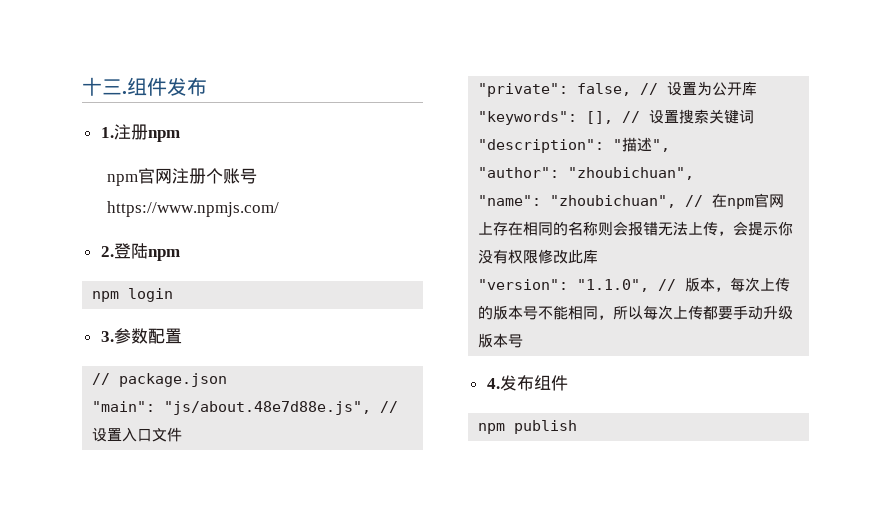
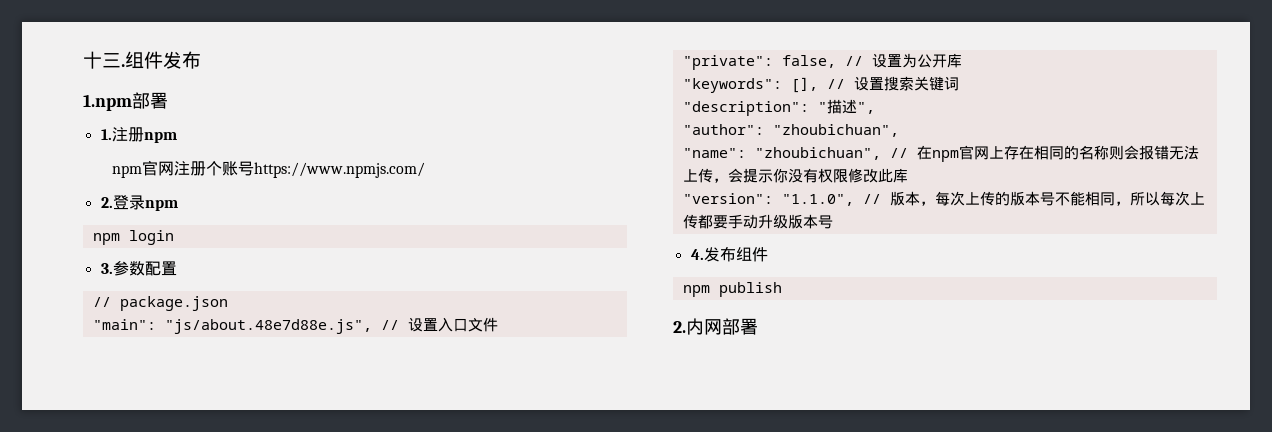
(207, 86) none -> [83,92,168,111] // 1.npm部署
[130,243,148,259] 陆 -> [128,195,145,210] 录
(578, 427) none -> [673,318,758,335] // 2.内网部署

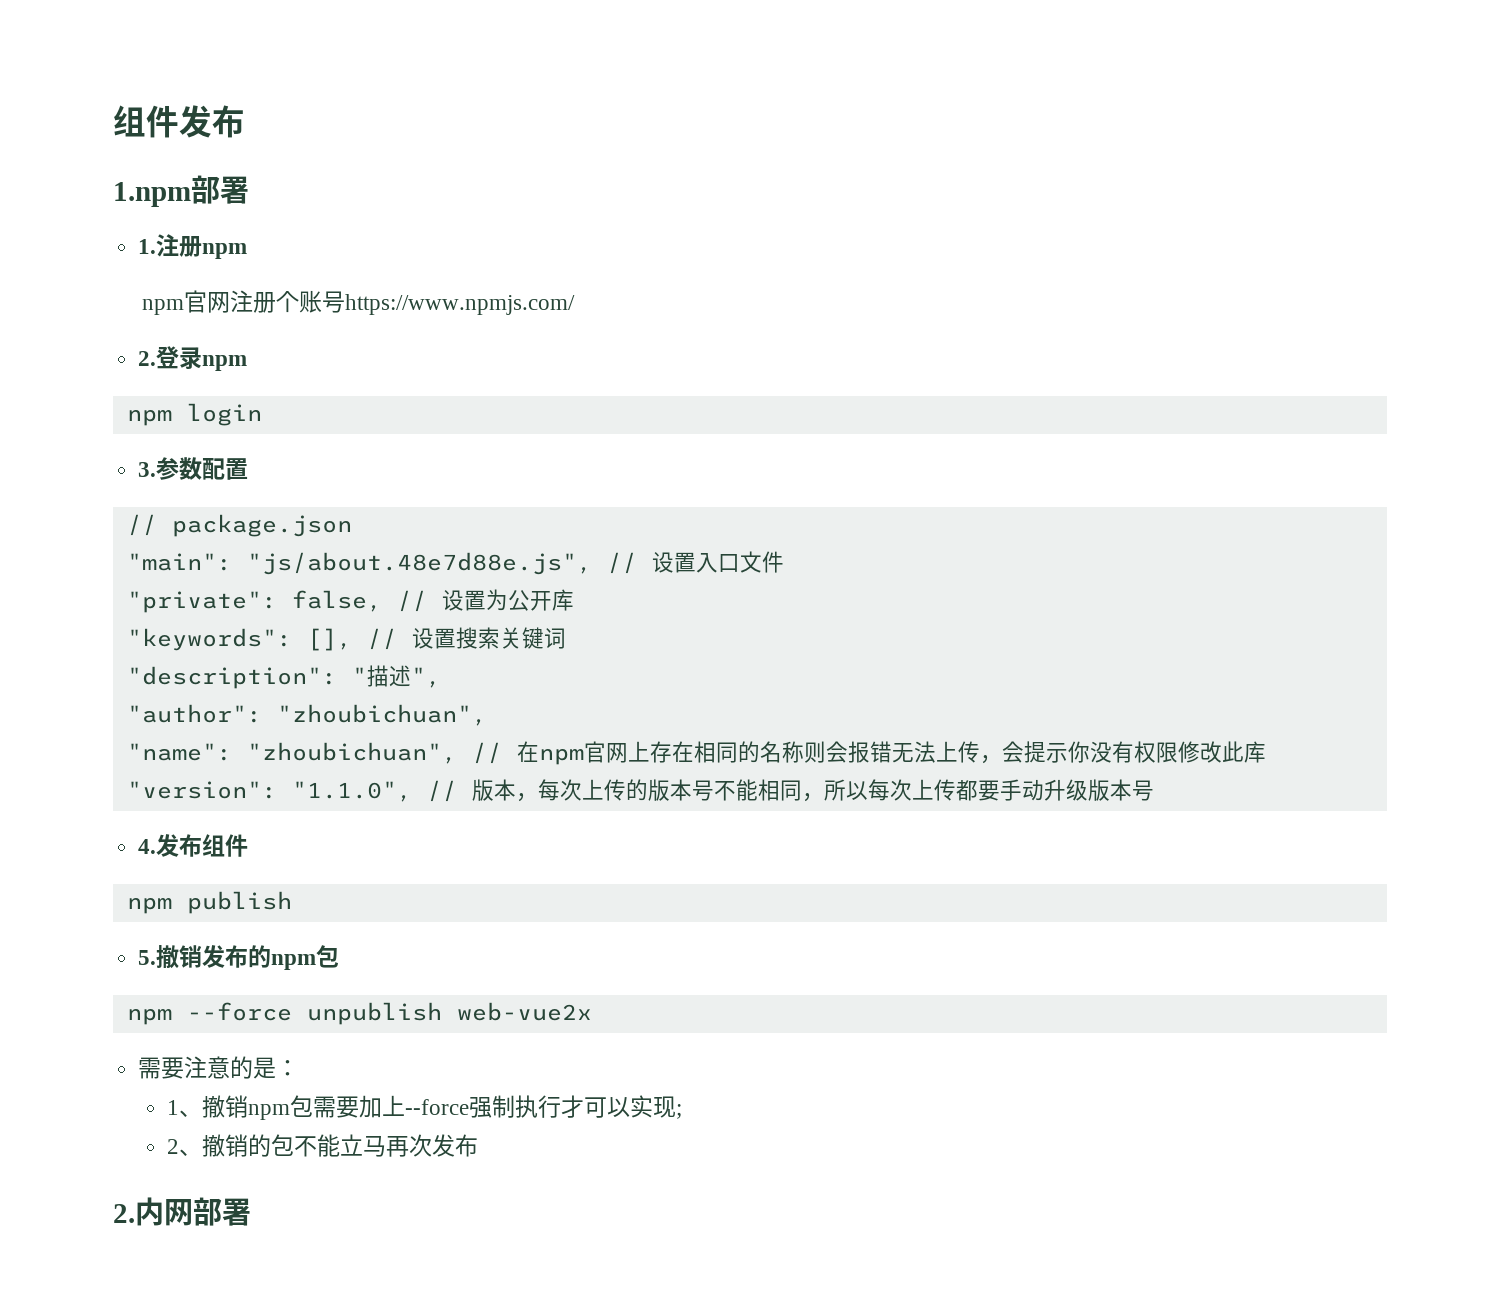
[83,51,125,69] 十三. -> (113, 121) none
(782, 289) none -> [138,945,340,970] [126,1002,592,1025] [138,1056,300,1079] [167,1095,683,1120] [167,1134,479,1157] // 5.撤销发布的npm包 // npm --force unpublish web-vue2x // 需要注意的是： // 1、撤销npm包需要加上--force强制执行才可以实现; // 2、撤销的包不能立马再次发布

